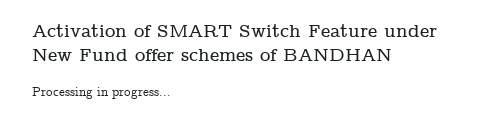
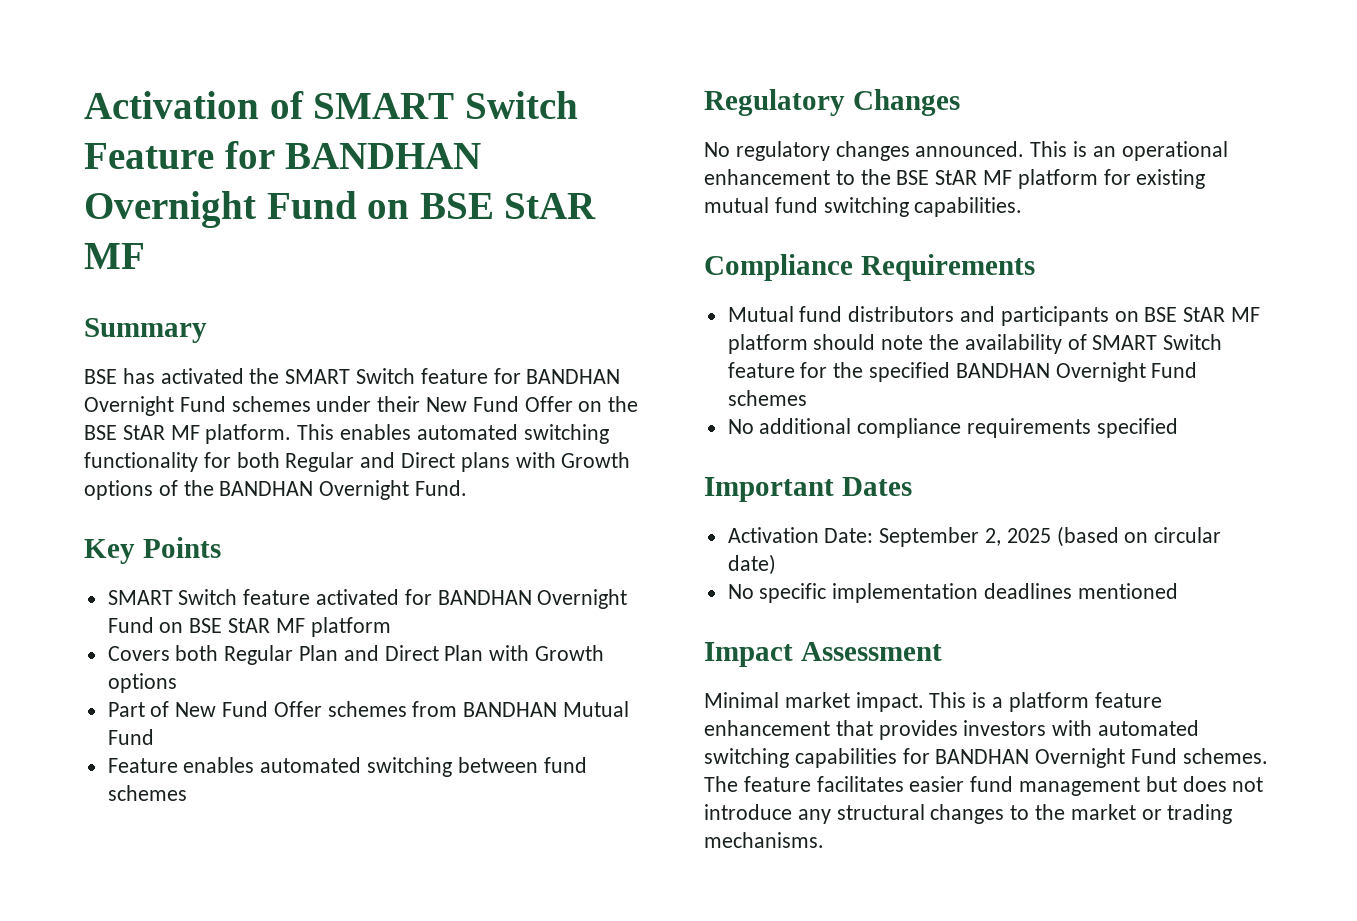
[384,25,437,37] [32,48,392,61] [32,87,171,99] under New Fund offer schemes of BANDHAN // Processing in progress... -> [224,141,482,169] [84,191,597,228] [84,243,145,269] [84,318,207,343] [84,368,621,384] [84,396,639,416] [84,424,609,444] [84,452,631,472] [84,480,468,500] [84,537,221,564] [107,589,628,609] [107,617,391,637] [107,645,605,665] [107,673,177,693] [107,701,630,717] [107,729,154,745] [107,757,587,777] [107,785,187,801] [704,89,960,116] [704,141,1228,161] [704,169,1206,189] [704,197,1023,217] [704,254,1035,281] [727,306,1261,326] [727,334,1223,354] [727,362,1198,382] [727,390,807,406] [727,418,1178,438] [704,477,912,502] [727,526,1222,547] [727,554,776,575] [727,583,1178,603] [704,642,942,667] [704,692,1162,712] [704,720,1200,740] [704,748,1268,768] [704,776,1264,796] [704,804,1233,824] [704,832,824,848] for BANDHAN Overnight Fund on BSE StAR MF // Summary // BSE has activated the SMART Switch feature for BANDHAN Overnight Fund schemes under their New Fund Offer on the BSE StAR MF platform. This enables automated switching functionality for both Regular and Direct plans with Growth options of the BANDHAN Overnight Fund. // Key Points // SMART Switch feature activated for BANDHAN Overnight Fund on BSE StAR MF platform // Covers both Regular Plan and Direct Plan with Growth options // Part of New Fund Offer schemes from BANDHAN Mutual Fund // Feature enables automated switching between fund schemes // Regulatory Changes // No regulatory changes announced. This is an operational enhancement to the BSE StAR MF platform for existing mutual fund switching capabilities. // Compliance Requirements // Mutual fund distributors and participants on BSE StAR MF platform should note the availability of SMART Switch feature for the specified BANDHAN Overnight Fund schemes // No additional compliance requirements specified // Important Dates // Activation Date: September 2, 2025 (based on circular date) // No specific implementation deadlines mentioned // Impact Assessment // Minimal market impact. This is a platform feature enhancement that provides investors with automated switching capabilities for BANDHAN Overnight Fund schemes. The feature facilitates easier fund management but does not introduce any structural changes to the market or trading mechanisms.

